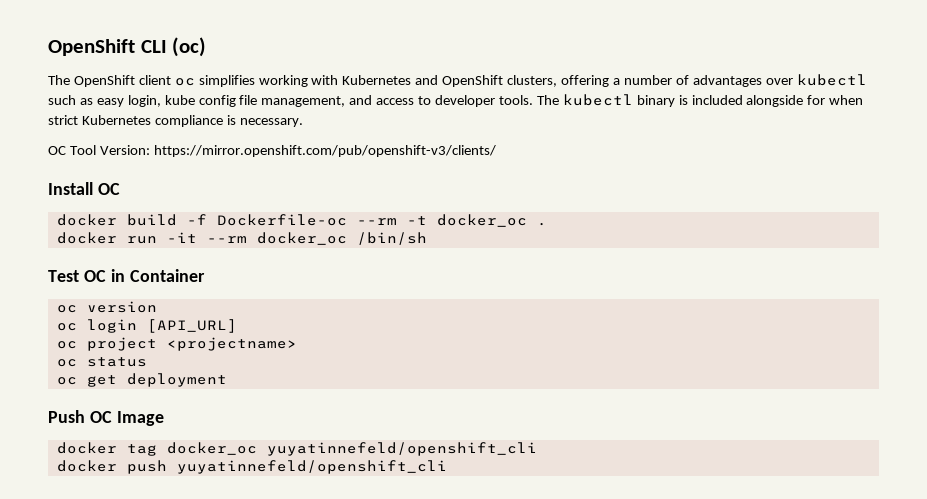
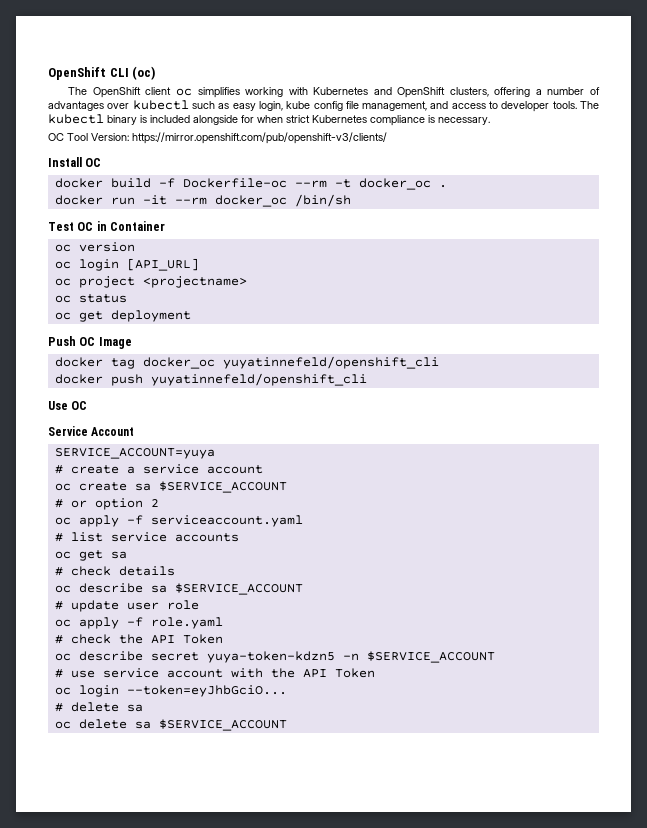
(447, 467) none -> [48,401,88,410] [48,426,135,436] [54,448,215,459] [54,464,263,474] [54,481,287,493] [54,498,159,510] [54,515,303,527] [54,532,239,542] [54,550,127,561] [54,566,175,576] [54,583,303,595] [54,600,199,612] [54,617,223,629] [54,634,223,644] [54,651,495,663] [54,668,375,678] [54,685,287,697] [54,702,143,712] [54,719,287,731] // Use OC // Service Account // SERVICE_ACCOUNT=yuya // # create a service account // oc create sa $SERVICE_ACCOUNT // # or option 2 // oc apply -f serviceaccount.yaml // # list service accounts // oc get sa // # check details // oc describe sa $SERVICE_ACCOUNT // # update user role // oc apply -f role.yaml // # check the API Token // oc describe secret yuya-token-kdzn5 -n $SERVICE_ACCOUNT // # use service account with the API Token // oc login --token=eyJhbGciO... // # delete sa // oc delete sa $SERVICE_ACCOUNT

